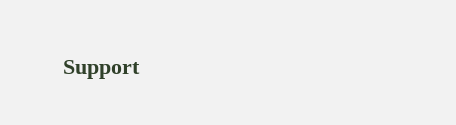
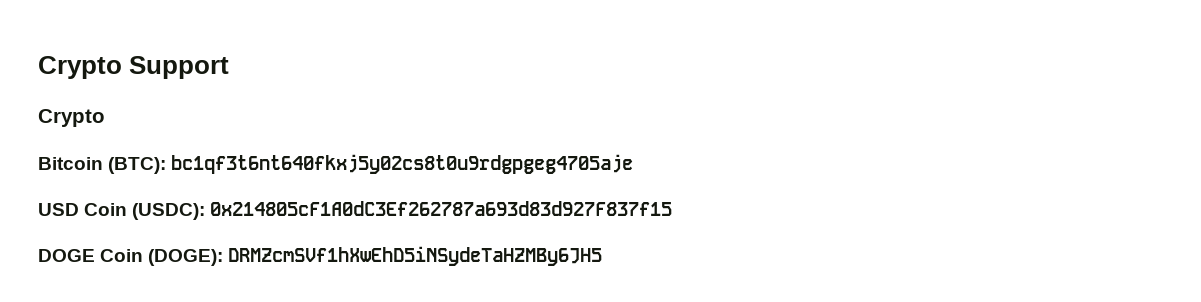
(63, 69) none -> [38,56,122,79] Crypto
(140, 69) none -> [38,109,105,127] [38,154,634,174] [38,201,673,220] [38,246,603,266] // Crypto // Bitcoin (BTC): bc1qf3t6nt640fkxj5y02cs8t0u9rdgpgeg4705aje // USD Coin (USDC): 0x214805cF1A0dC3Ef262787a693d83d927F837f15 // DOGE Coin (DOGE): DRMZcmSVf1hXwEhD5iNSydeTaHZMBy6JH5

